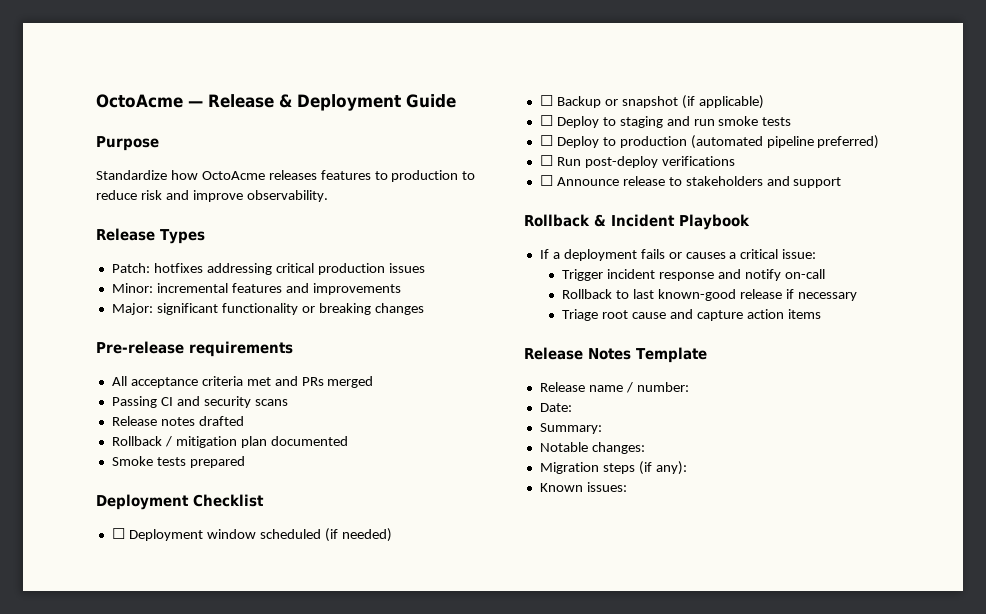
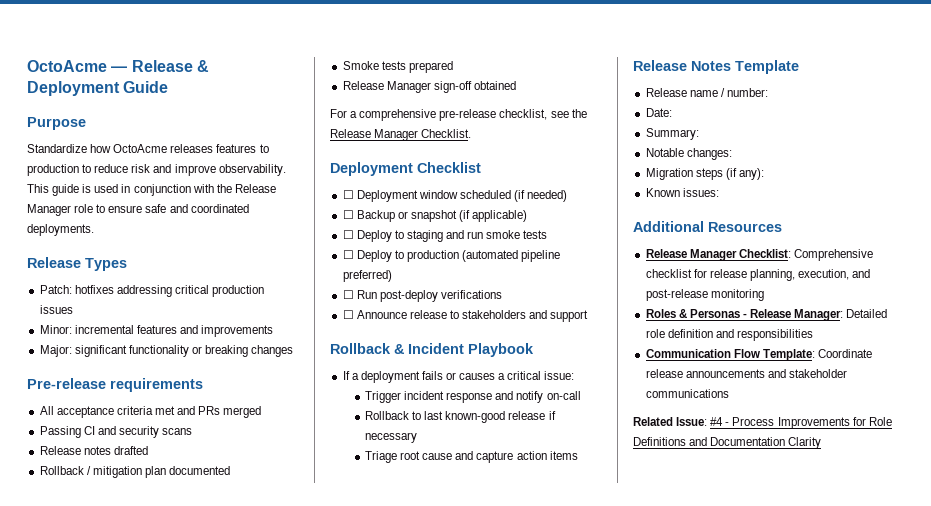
(328, 196) none -> [27,184,276,196] [27,204,249,216] [27,224,94,236] This guide is used in conjunction with the Release Manager role to ensure safe and coordinated deployments.
(245, 462) none -> [342,81,516,93] [330,109,587,121] [330,129,472,141] // Release Manager sign-off obtained // For a comprehensive pre-release checklist, see the Release Manager Checklist.
(627, 487) none -> [633,221,782,232] [645,249,873,261] [645,269,871,281] [645,289,764,301] [645,309,888,321] [645,329,813,341] [645,349,872,361] [645,369,847,378] [645,389,729,398] [633,417,892,429] [633,437,822,449] // Additional Resources // Release Manager Checklist: Comprehensive checklist for release planning, execution, and post-release monitoring // Roles & Personas - Release Manager: Detailed role definition and responsibilities // Communication Flow Template: Coordinate release announcements and stakeholder communications // Related Issue: #4 - Process Improvements for Role Definitions and Documentation Clarity

